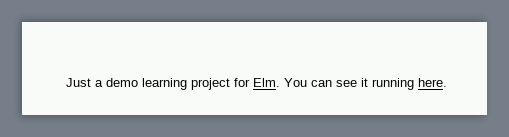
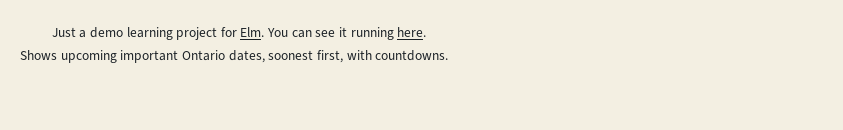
(448, 82) none -> [20,50,449,63] // Shows upcoming important Ontario dates, soonest first, with countdowns.

